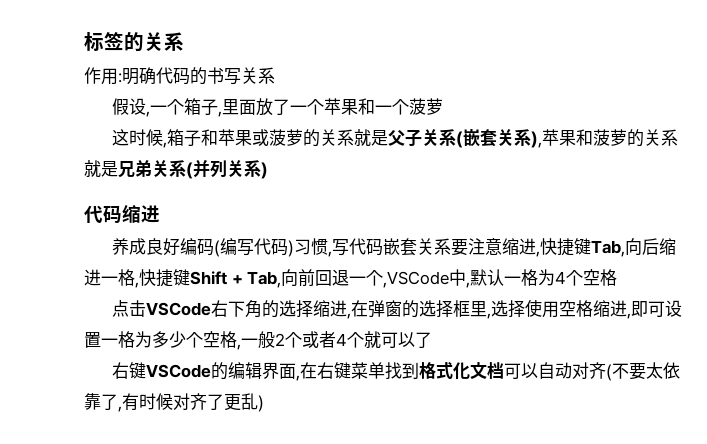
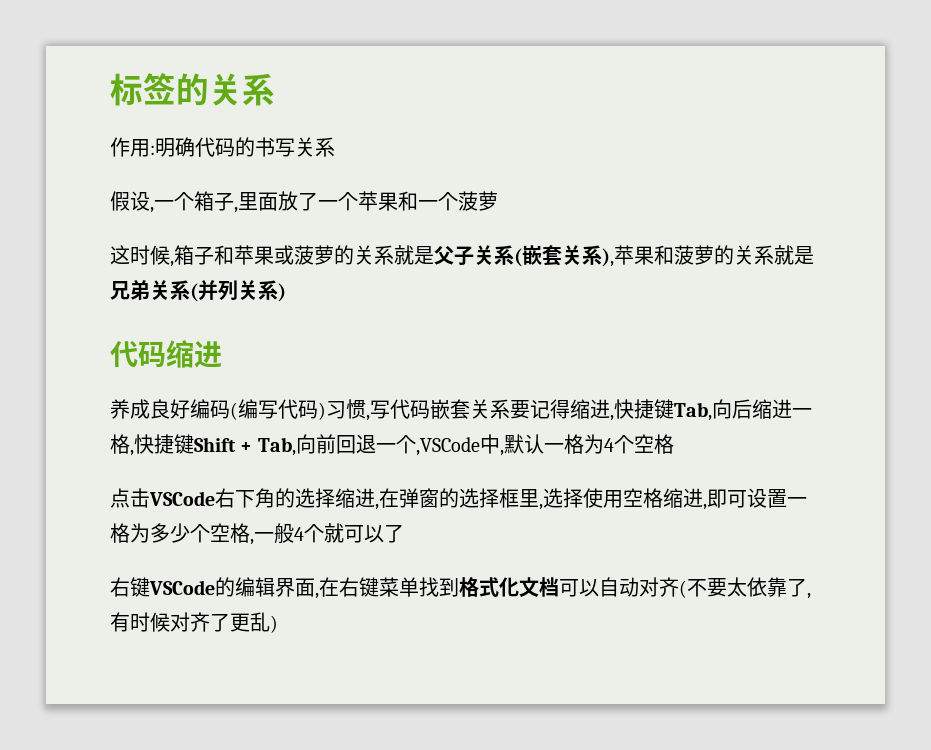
[467,238,502,255] 注意 -> [530,399,570,419] 记得
[275,331,336,348] 2个或者 -> (294, 533) none

